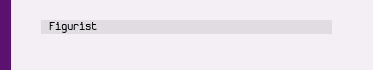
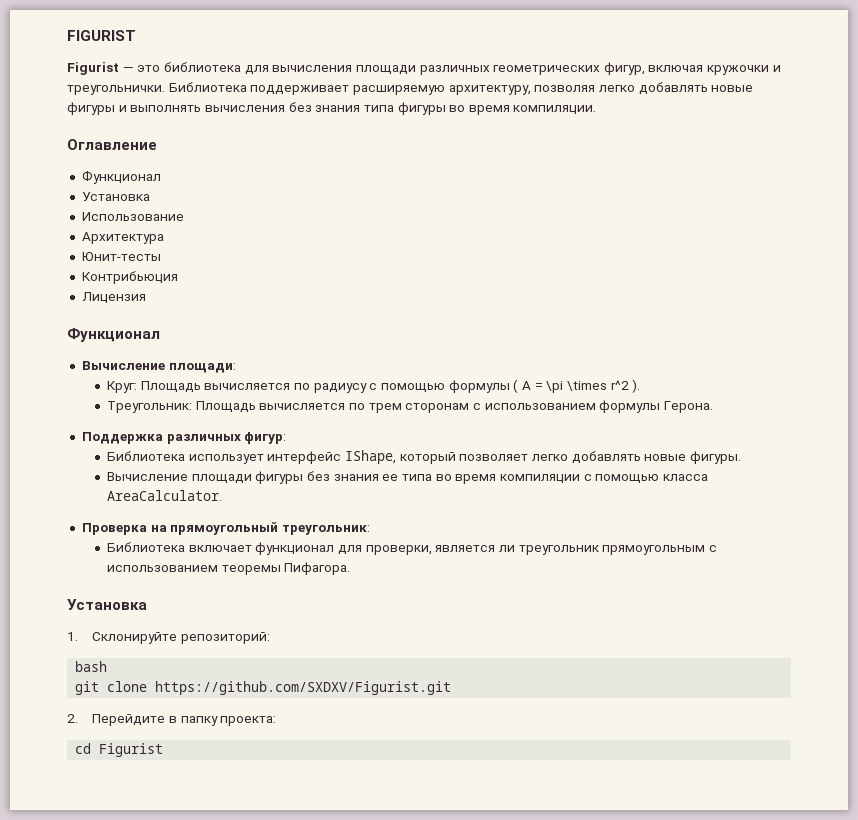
(48, 27) none -> [67,30,136,41] [67,62,781,75] [67,82,754,95] [67,102,597,115] [67,139,157,150] [81,171,161,184] [81,192,150,201] [81,212,184,221] [81,232,164,244] [81,252,161,261] [81,271,178,284] [81,292,146,304] [67,328,160,342] [81,361,236,373] [107,379,641,393] [107,400,713,413] [81,432,287,444] [107,450,741,464] [107,471,708,484] [107,490,223,501] [81,522,370,535] [107,542,717,555] [107,562,351,575] [67,599,147,610] [67,632,270,644] [75,661,108,672] [75,681,452,695] [67,714,277,726] [75,743,92,754] FIGURIST // Figurist — это библиотека для вычисления площади различных геометрических фигур, включая кружочки и треугольнички. Библиотека поддерживает расширяемую архитектуру, позволяя легко добавлять новые фигуры и выполнять вычисления без знания типа фигуры во время компиляции. // Оглавление // Функционал // Установка // Использование // Архитектура // Юнит-тесты // Контрибьюция // Лицензия // Функционал // Вычисление площади: // Круг: Площадь вычисляется по радиусу с помощью формулы ( A = \pi \times r^2 ). // Треугольник: Площадь вычисляется по трем сторонам с использованием формулы Герона. // Поддержка различных фигур: // Библиотека использует интерфейс IShape, который позволяет легко добавлять новые фигуры. // Вычисление площади фигуры без знания ее типа во время компиляции с помощью класса AreaCalculator. // Проверка на прямоугольный треугольник: // Библиотека включает функционал для проверки, является ли треугольник прямоугольным с использованием теоремы Пифагора. // Установка // 1. Склонируйте репозиторий: // bash // git clone https://github.com/SXDXV/Figurist.git // 2. Перейдите в папку проекта: // cd

